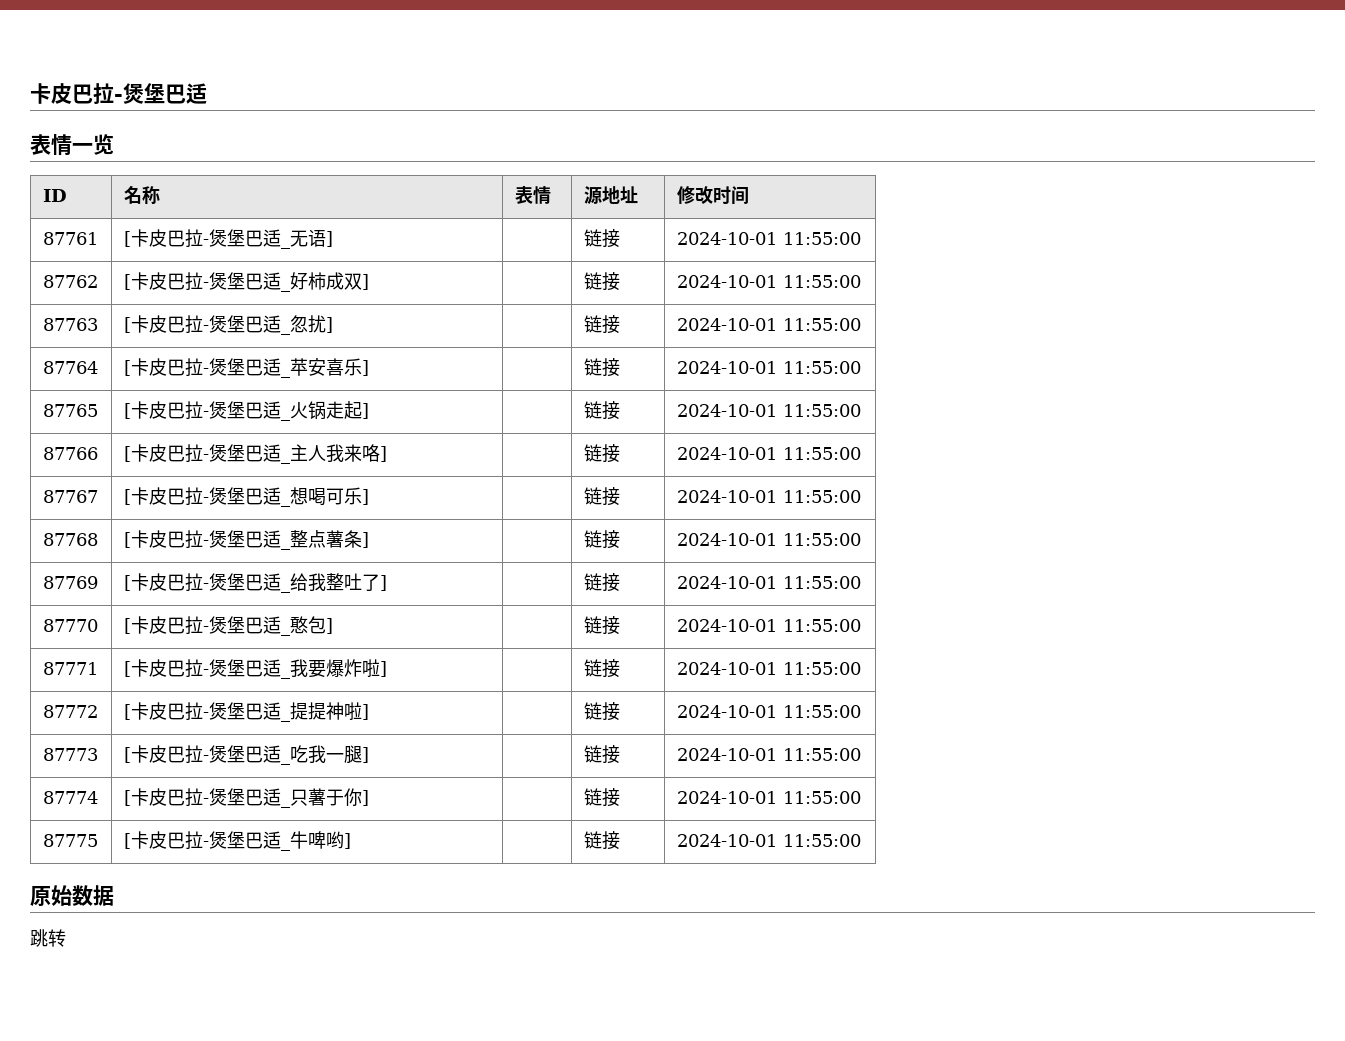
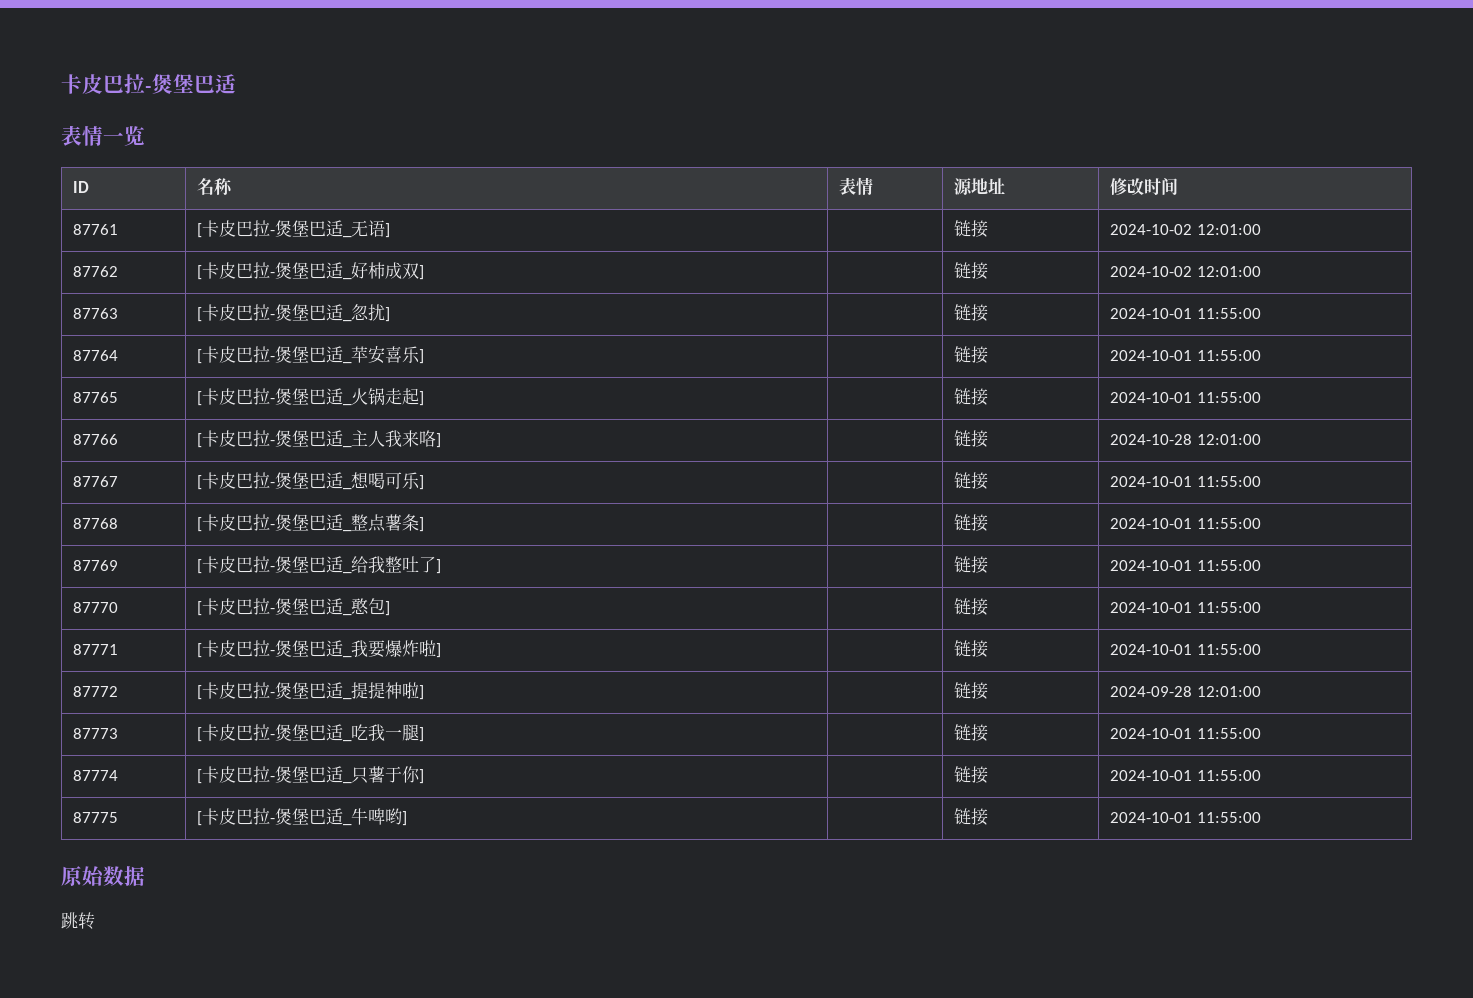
[676,232,861,245] 2024-10-01 11:55:00 -> [1110,224,1261,235] 2024-10-02 12:01:00
[676,275,861,288] 2024-10-01 11:55:00 -> [1110,266,1261,277] 2024-10-02 12:01:00
[676,447,861,460] 2024-10-01 11:55:00 -> [1110,434,1261,445] 2024-10-28 12:01:00
[676,705,861,718] 2024-10-01 11:55:00 -> [1110,686,1261,697] 2024-09-28 12:01:00

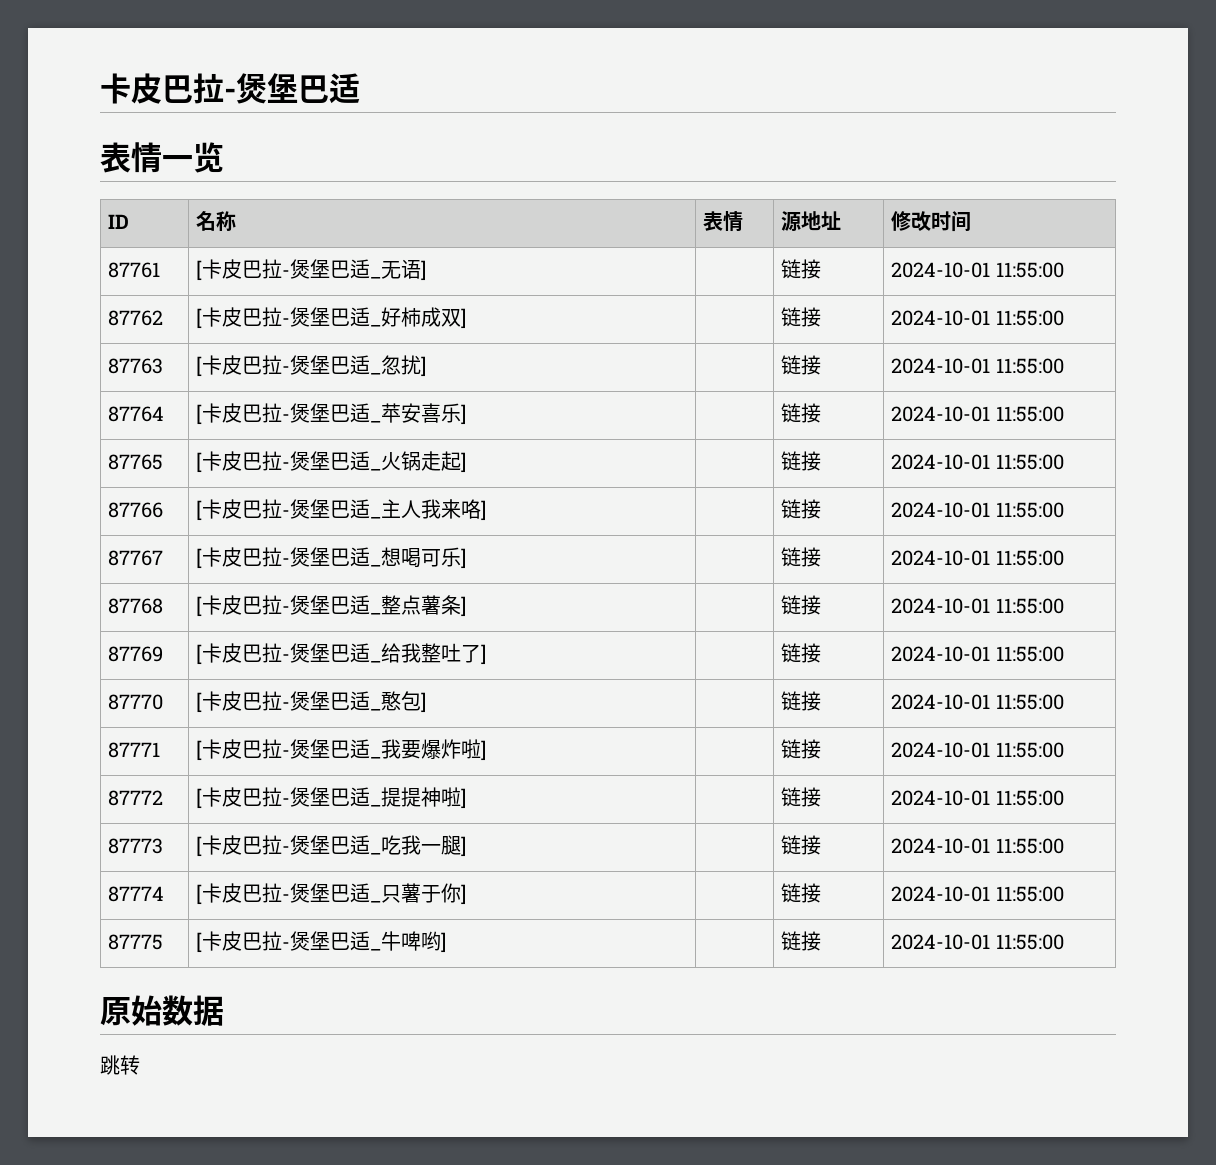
[1110,224,1261,235] 2024-10-02 12:01:00 -> [891,262,1064,278] 2024-10-01 11:55:00
[1110,266,1261,277] 2024-10-02 12:01:00 -> [891,310,1064,326] 2024-10-01 11:55:00
[1110,434,1261,445] 2024-10-28 12:01:00 -> [891,502,1064,518] 2024-10-01 11:55:00
[1110,686,1261,697] 2024-09-28 12:01:00 -> [891,790,1064,806] 2024-10-01 11:55:00

